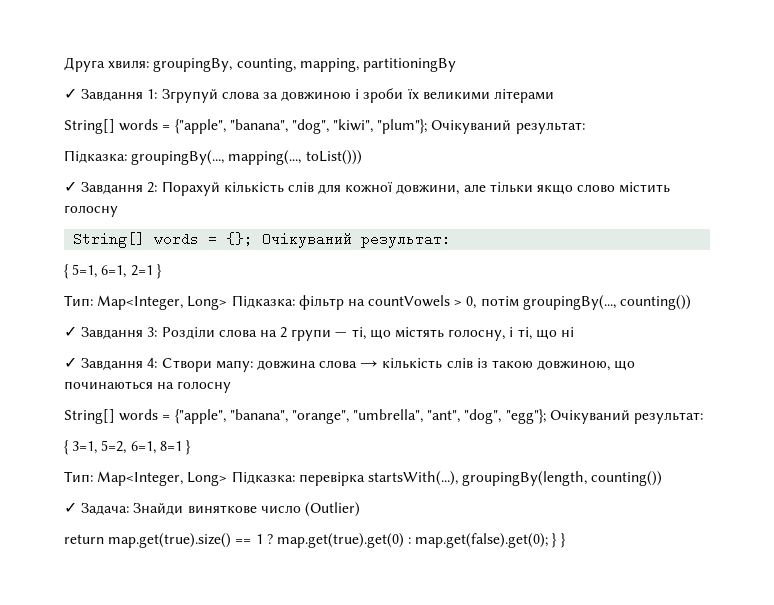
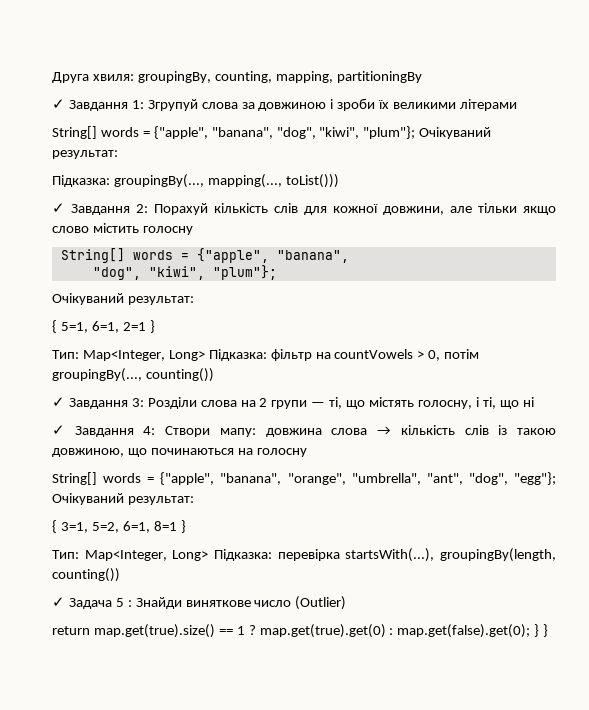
[226,232,254,246] {}; -> [196,248,349,263] [92,265,277,280] {"apple", "banana", // "dog", "kiwi", "plum"}; //
[81,503,130,515] Задача: -> [68,598,132,609] Задача 5 :

